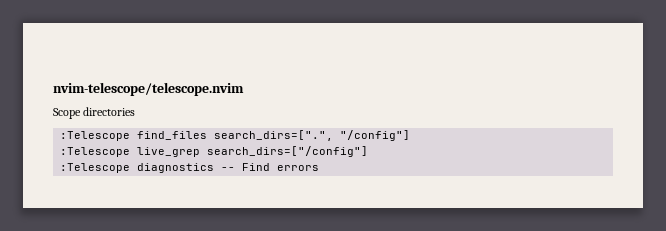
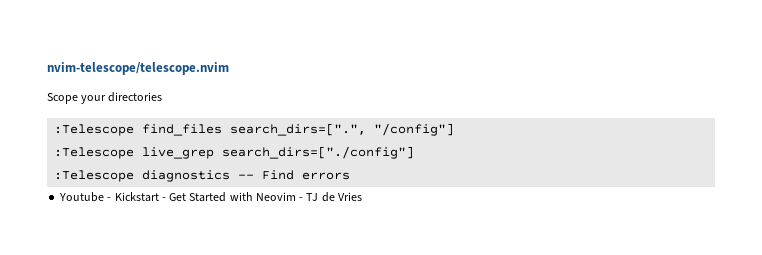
(81, 113) none -> [81,95,107,104] your
[207,146,369,157] search_dirs=["/config"] -> [222,146,415,159] search_dirs=["./config"]
(320, 168) none -> [59,192,362,202] // Youtube - Kickstart - Get Started with Neovim - TJ de Vries

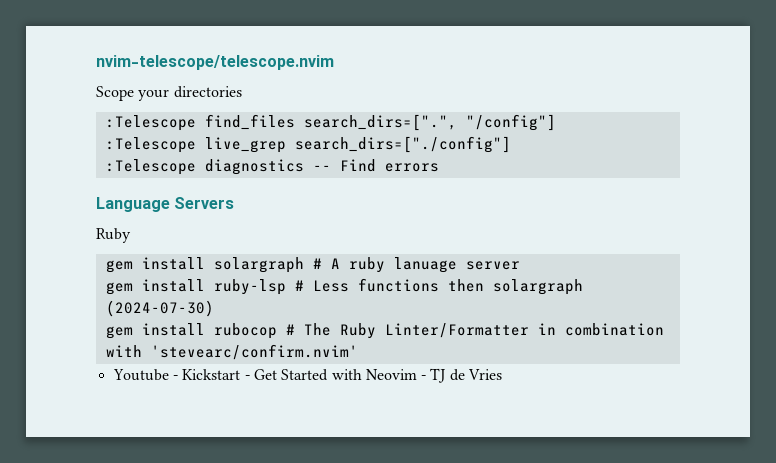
(351, 176) none -> [96,197,235,212] [96,228,131,243] [105,257,520,273] [105,278,583,295] [105,300,214,317] [105,323,664,339] [105,344,358,360] // Language Servers // Ruby // gem install solargraph # A ruby lanuage server // gem install ruby-lsp # Less functions then solargraph (2024-07-30) // gem install rubocop # The Ruby Linter/Formatter in combination with 'stevearc/confirm.nvim'

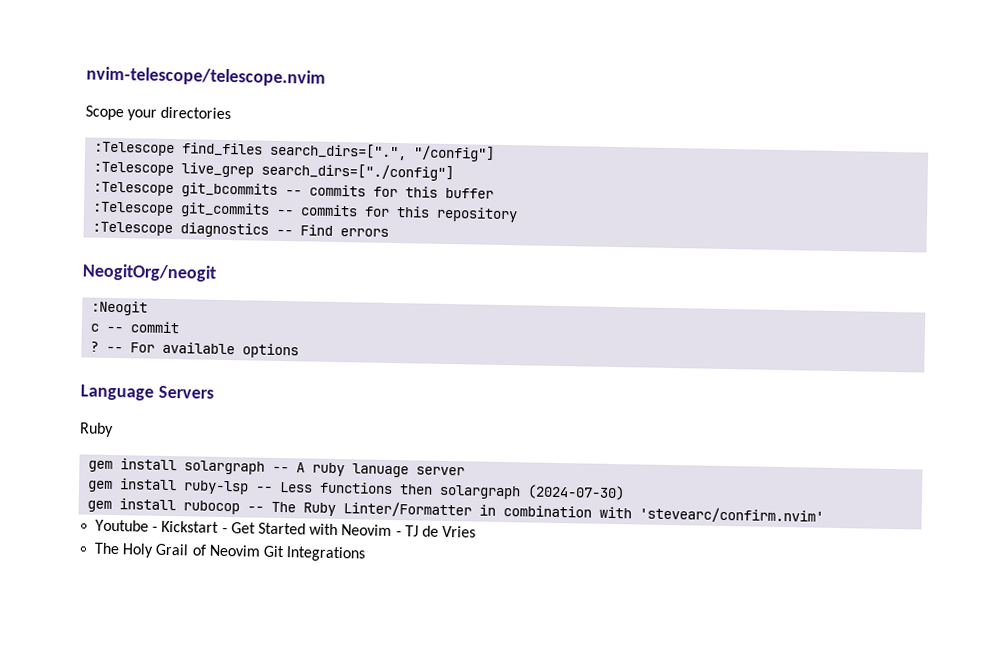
(511, 144) none -> [93,181,495,199] [92,201,519,223] // :Telescope git_bcommits -- commits for this buffer // :Telescope git_commits -- commits for this repository
(439, 167) none -> [82,263,217,282] [91,300,149,316] [90,321,181,334] [90,341,300,359] // NeogitOrg/neogit // :Neogit // c -- commit // ? -- For available options
[312,258,322,269] # -> [272,466,290,473] --
[294,280,304,291] # -> [255,486,274,492] --
[285,324,295,335] # -> [247,506,265,512] --
(503, 374) none -> [94,542,366,562] // The Holy Grail of Neovim Git Integrations

